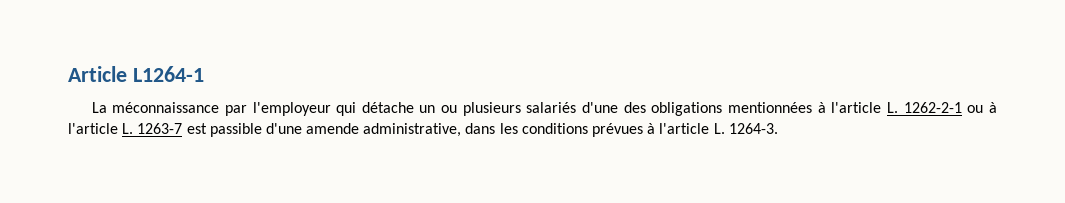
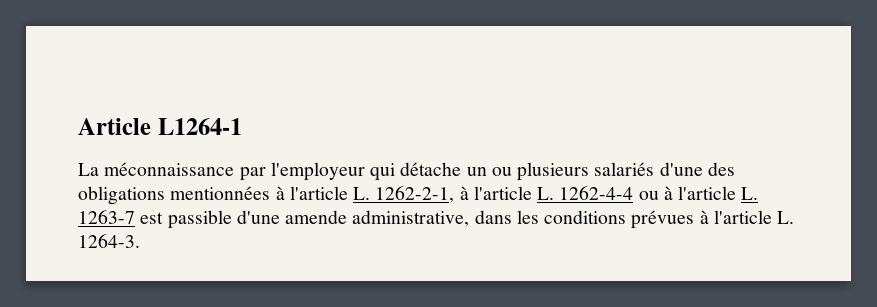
[903,102,962,113] 1262-2-1 -> [375,186,634,203] 1262-2-1, à l'article L. 1262-4-4

